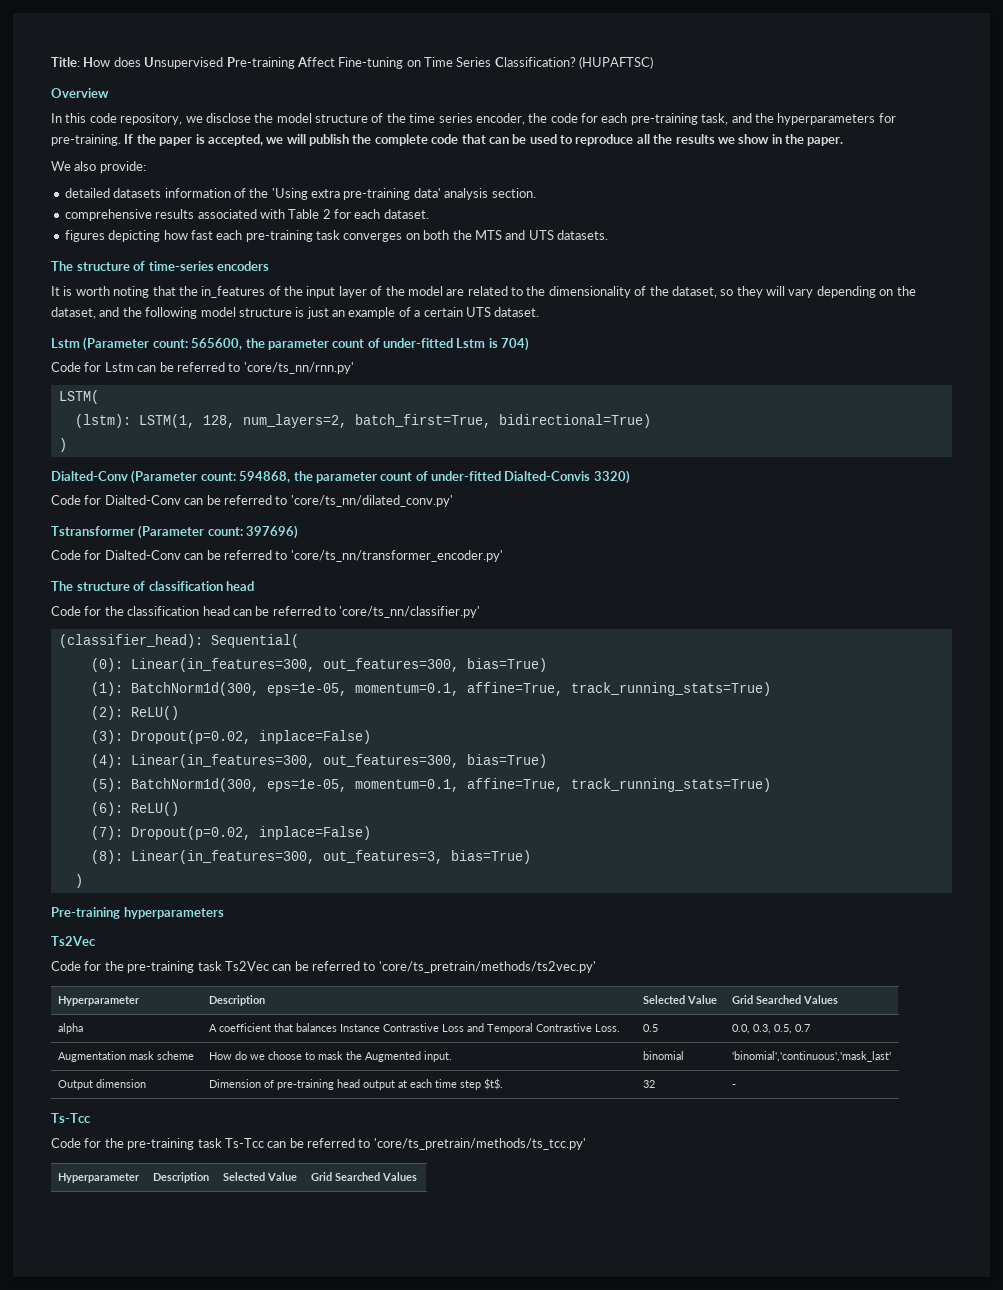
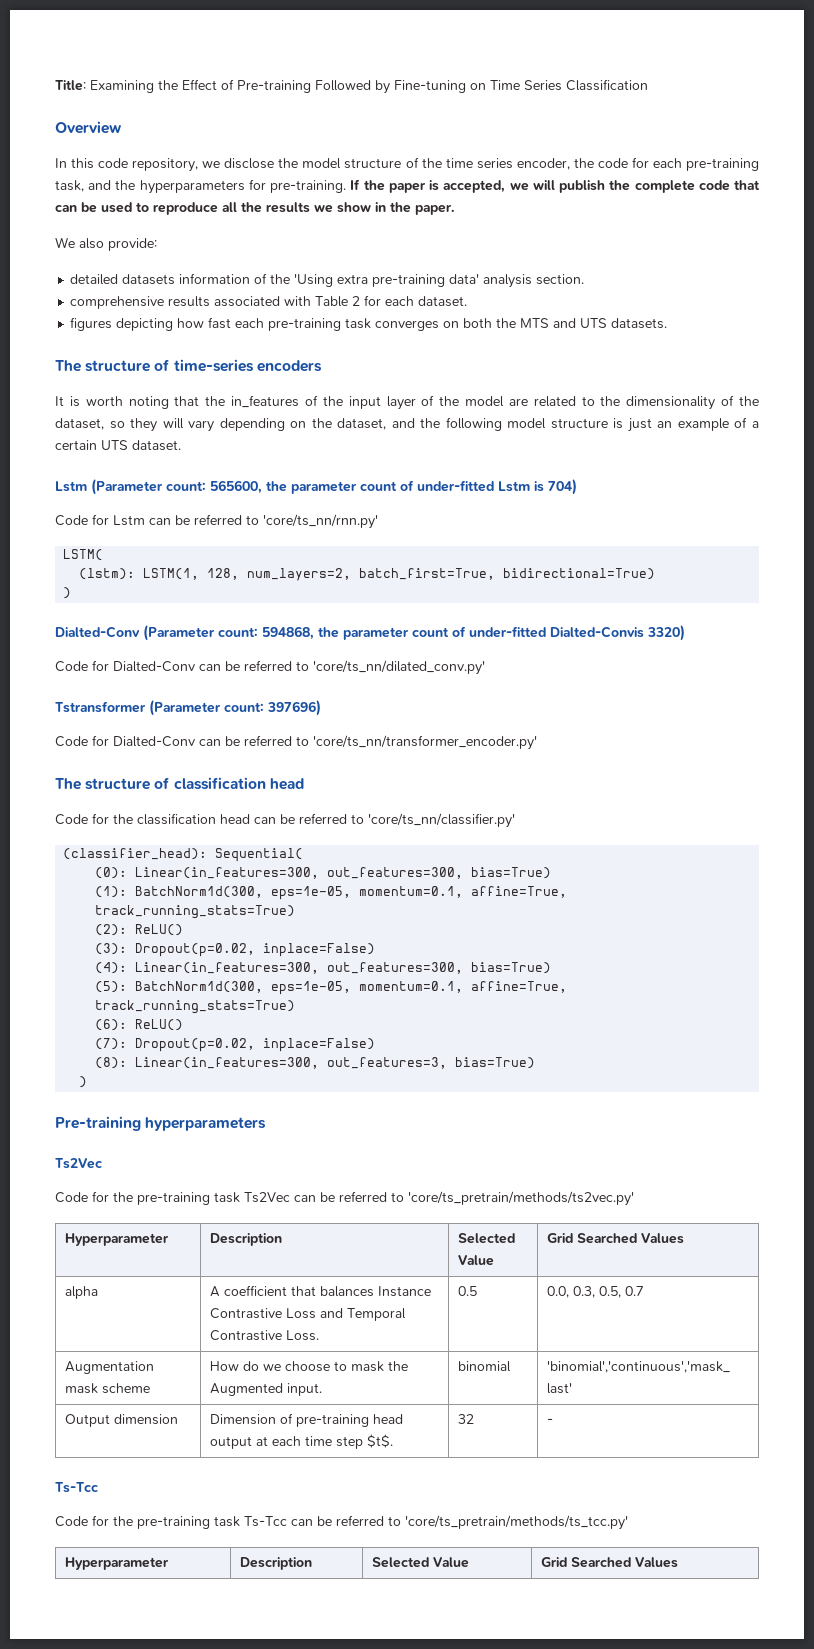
[83,57,335,69] How does Unsupervised Pre-training Affect -> [90,79,390,94] Examining the Effect of Pre-training Followed by
[494,56,654,69] Classification? (HUPAFTSC) -> [566,79,648,91] Classification

